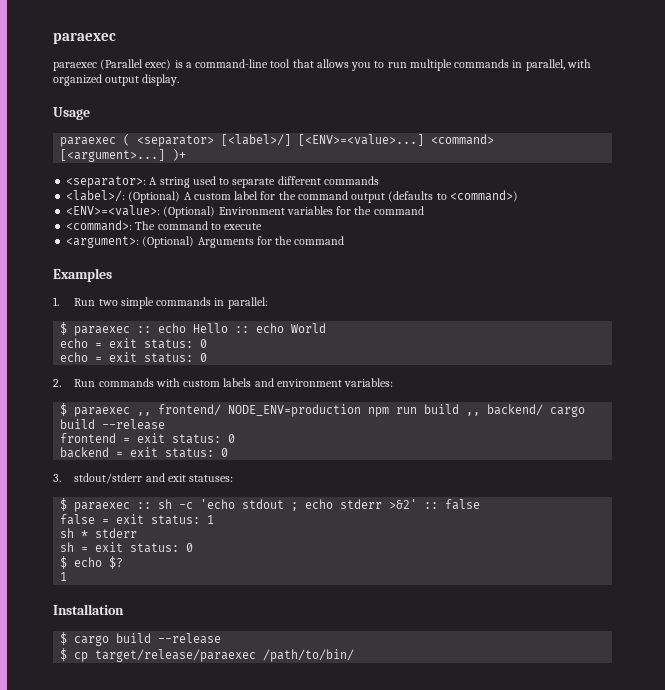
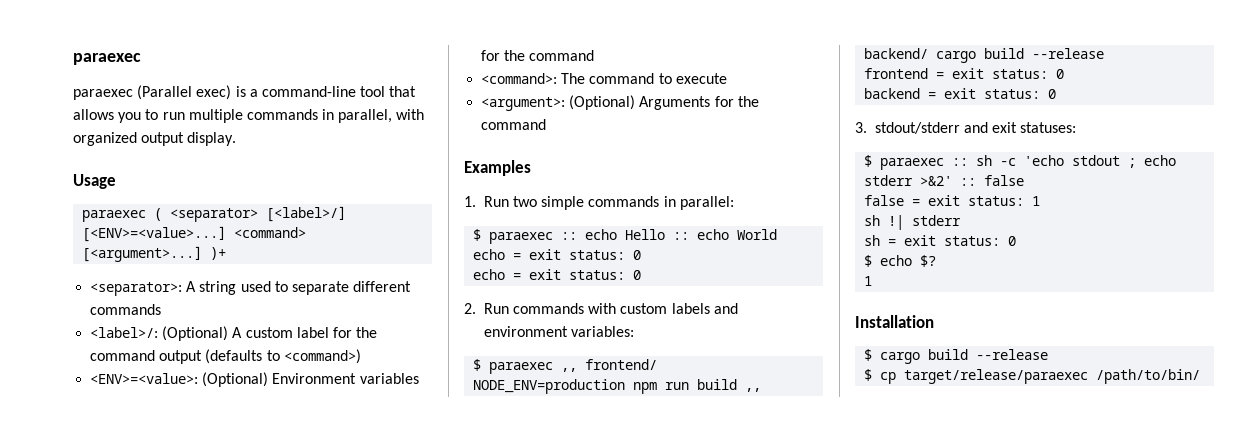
[81,530,89,538] * -> [888,215,905,230] !|

